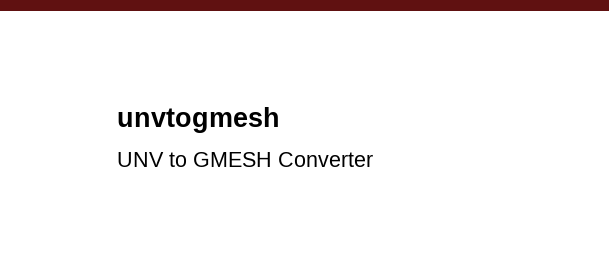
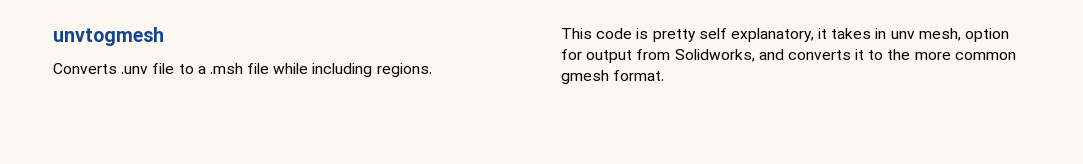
[117,152,373,167] UNV to GMESH Converter -> [53,63,432,77] [561,28,1010,42] [561,49,1016,63] [561,70,665,84] Converts .unv file to a .msh file while including regions. // This code is pretty self explanatory, it takes in unv mesh, option for output from Solidworks, and converts it to the more common gmesh format.

